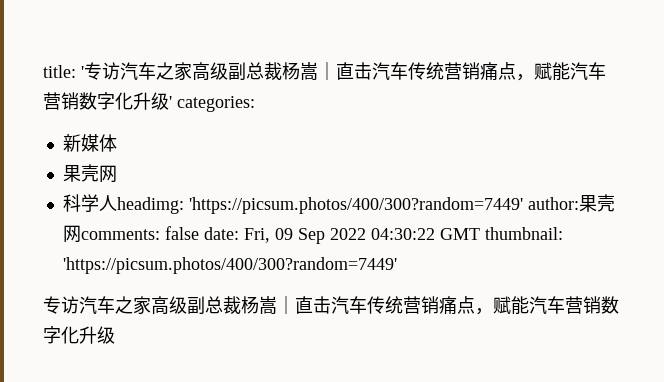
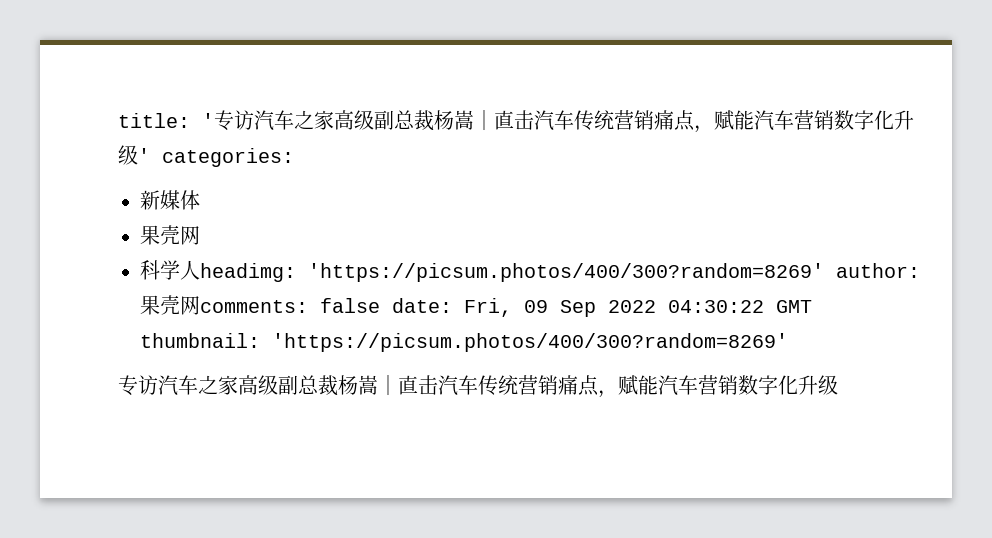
[188,197,523,214] 'https://picsum.photos/400/300?random=7449' -> [308,263,824,282] 'https://picsum.photos/400/300?random=8269'
[62,257,397,274] 'https://picsum.photos/400/300?random=7449' -> [272,333,788,352] 'https://picsum.photos/400/300?random=8269'

